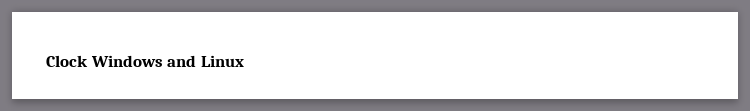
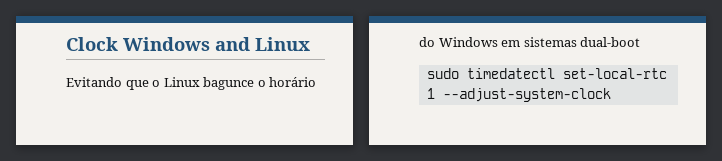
(244, 61) none -> [66,77,317,90] [419,37,641,47] [426,68,667,79] [426,88,611,102] // Evitando que o Linux bagunce o horário do Windows em sistemas dual-boot // sudo timedatectl set-local-rtc 1 --adjust-system-clock

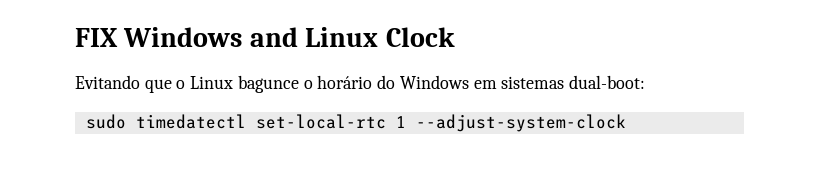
[66,37,118,51] Clock -> [75,28,118,47] FIX
(310, 44) none -> [385,27,455,47] Clock
[580,37,641,47] dual-boot -> [568,75,645,89] dual-boot:

